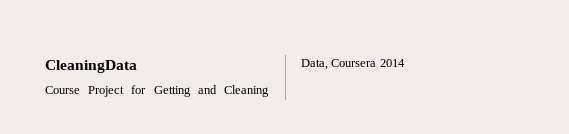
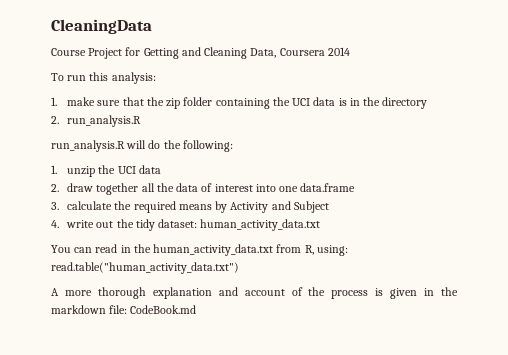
(405, 63) none -> [51,72,156,84] [51,97,428,109] [51,115,142,127] [51,140,233,152] [51,165,161,177] [51,183,356,195] [51,201,329,213] [51,219,321,231] [51,244,348,256] [51,262,239,274] [51,287,459,299] [51,305,197,314] // To run this analysis: // 1. make sure that the zip folder containing the UCI data is in the directory // 2. run_analysis.R // run_analysis.R will do the following: // 1. unzip the UCI data // 2. draw together all the data of interest into one data.frame // 3. calculate the required means by Activity and Subject // 4. write out the tidy dataset: human_activity_data.txt // You can read in the human_activity_data.txt from R, using: read.table("human_activity_data.txt") // A more thorough explanation and account of the process is given in the markdown file: CodeBook.md

